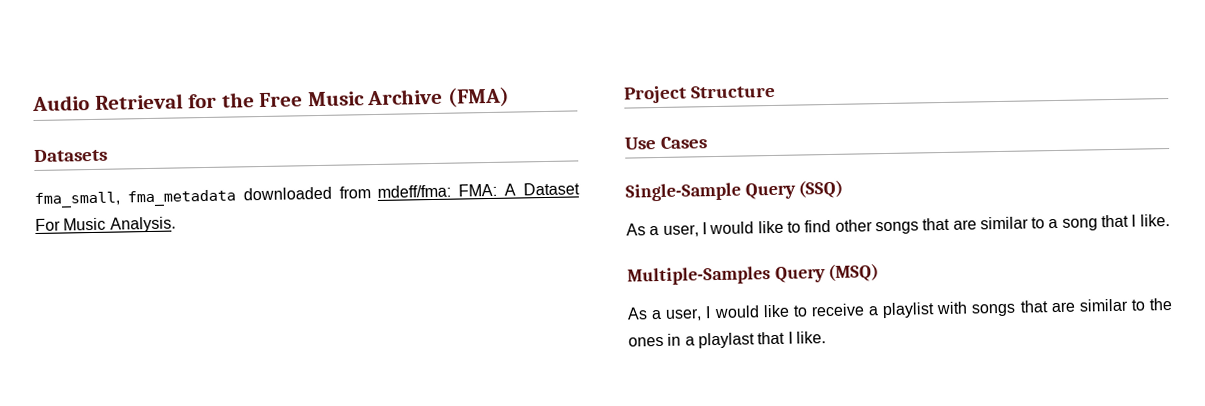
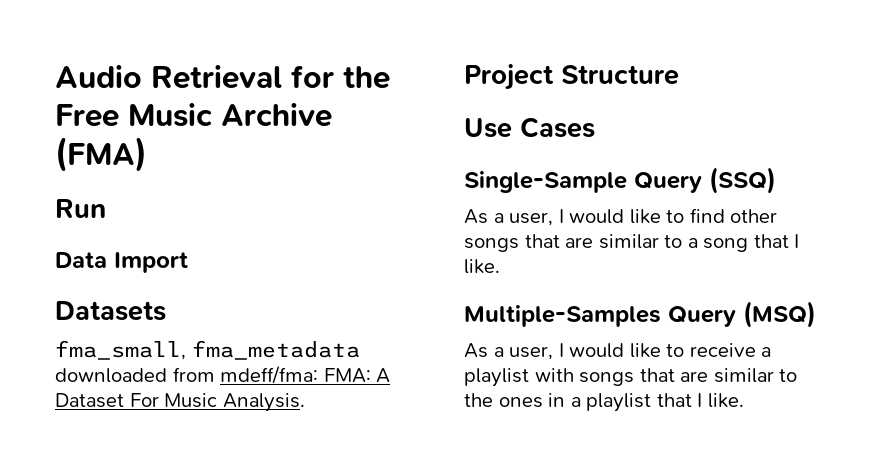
(510, 97) none -> [55,199,106,218] [55,252,188,273] // Run // Data Import
[697,332,755,349] playlast -> [586,393,652,412] playlist

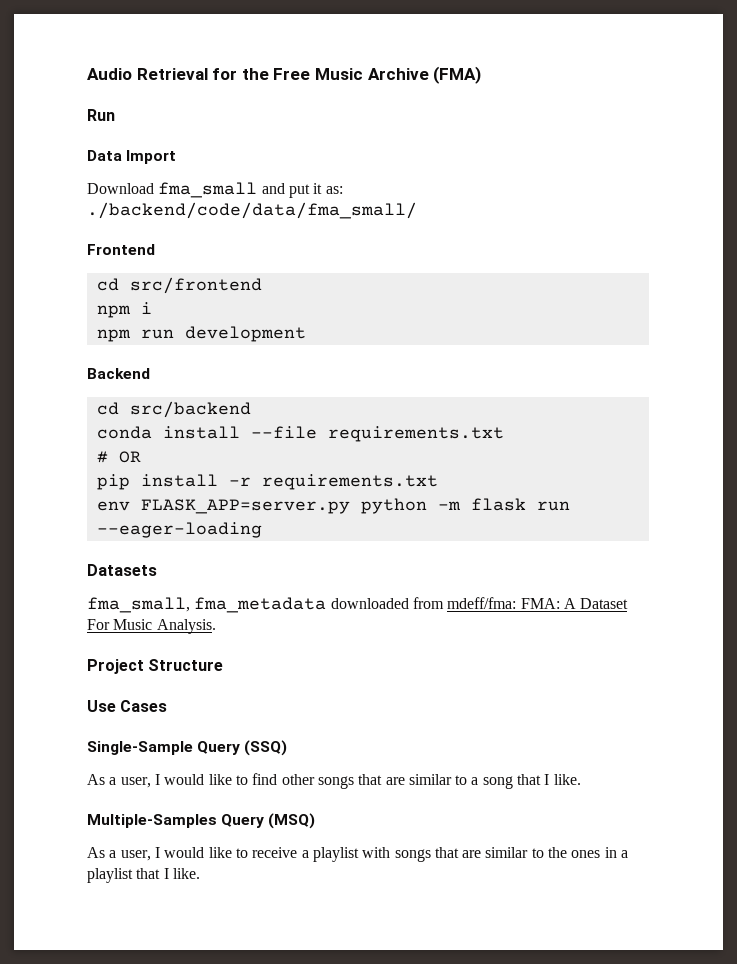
(188, 262) none -> [87,182,343,198] [87,202,417,219] [87,244,155,255] [96,277,262,294] [96,302,152,318] [96,326,306,342] [87,368,150,379] [96,401,251,418] [96,426,504,442] [96,451,141,463] [96,474,438,490] [96,498,570,514] [96,522,262,538] // Download fma_small and put it as: ./backend/code/data/fma_small/ // Frontend // cd src/frontend // npm i // npm run development // Backend // cd src/backend // conda install --file requirements.txt // # OR // pip install -r requirements.txt // env FLASK_APP=server.py python -m flask run --eager-loading

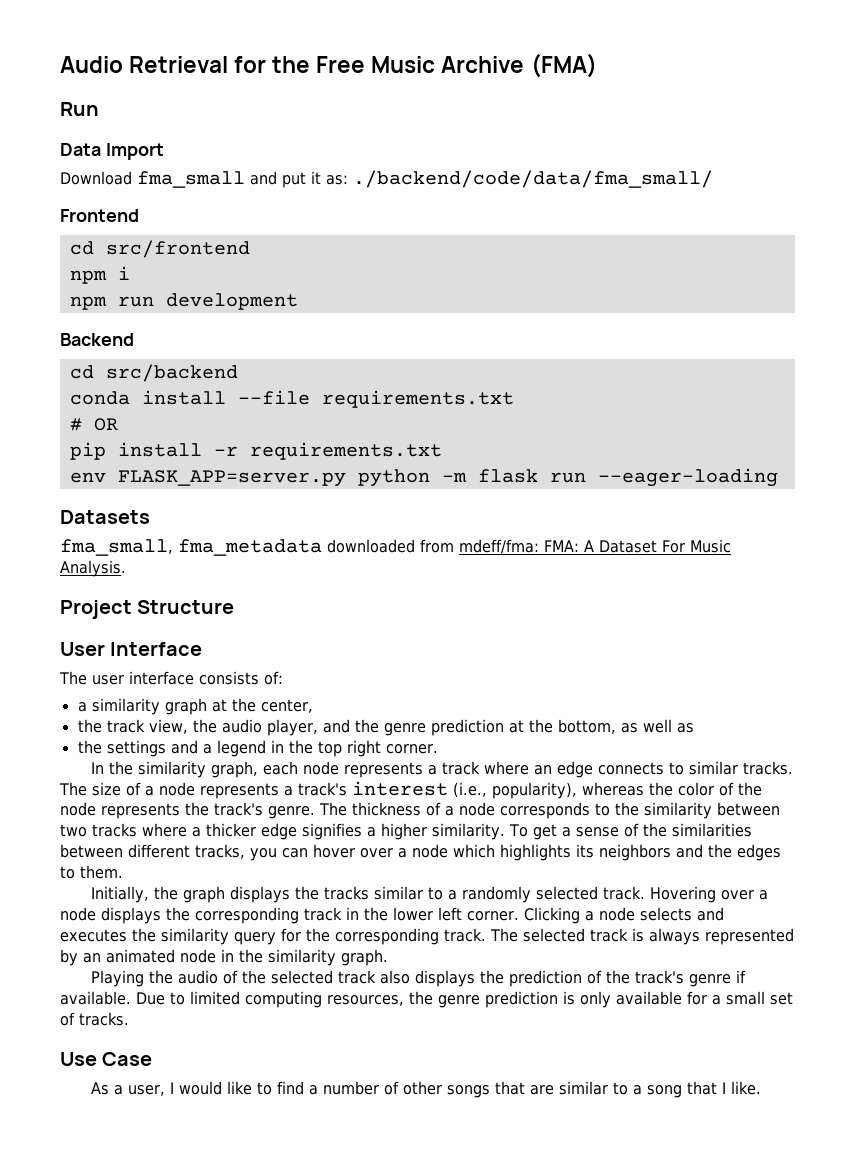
[87,700,168,712] [87,740,288,756] Use Cases // Single-Sample Query (SSQ) -> [60,642,203,656] [59,671,283,685] [77,698,313,715] [77,719,694,736] [77,740,438,757] [90,761,793,778] [59,781,762,799] [60,802,780,819] [60,823,752,840] [60,844,781,861] [60,865,123,879] [90,886,768,903] [60,907,724,924] [60,928,794,945] [60,949,388,966] [90,970,746,987] [60,991,793,1008] [60,1012,129,1026] [60,1052,153,1066] User Interface // The user interface consists of: // a similarity graph at the center, // the track view, the audio player, and the genre prediction at the bottom, as well as // the settings and a legend in the top right corner. // In the similarity graph, each node represents a track where an edge connects to similar tracks. The size of a node represents a track's interest (i.e., popularity), whereas the color of the node represents the track's genre. The thickness of a node corresponds to the similarity between two tracks where a thicker edge signifies a higher similarity. To get a sense of the similarities between different tracks, you can hover over a node which highlights its neighbors and the edges to them. // Initially, the graph displays the tracks similar to a randomly selected track. Hovering over a node displays the corresponding track in the lower left corner. Clicking a node selects and executes the similarity query for the corresponding track. The selected track is always represented by an animated node in the similarity graph. // Playing the audio of the selected track also displays the prediction of the track's genre if available. Due to limited computing resources, the genre prediction is only available for a small set of tracks. // Use Case
(278, 779) none -> [308,1081,399,1095] a number of
[87,813,316,829] [87,847,629,862] [87,868,200,883] // Multiple-Samples Query (MSQ) // As a user, I would like to receive a playlist with songs that are similar to the ones in a playlist that I like. -> (761, 1088) none

